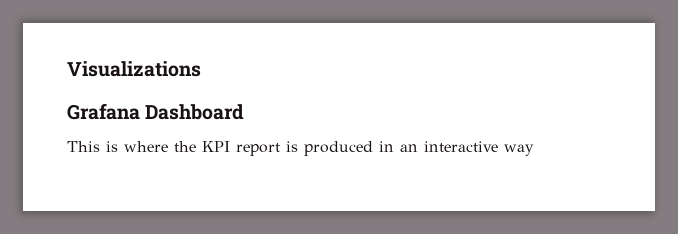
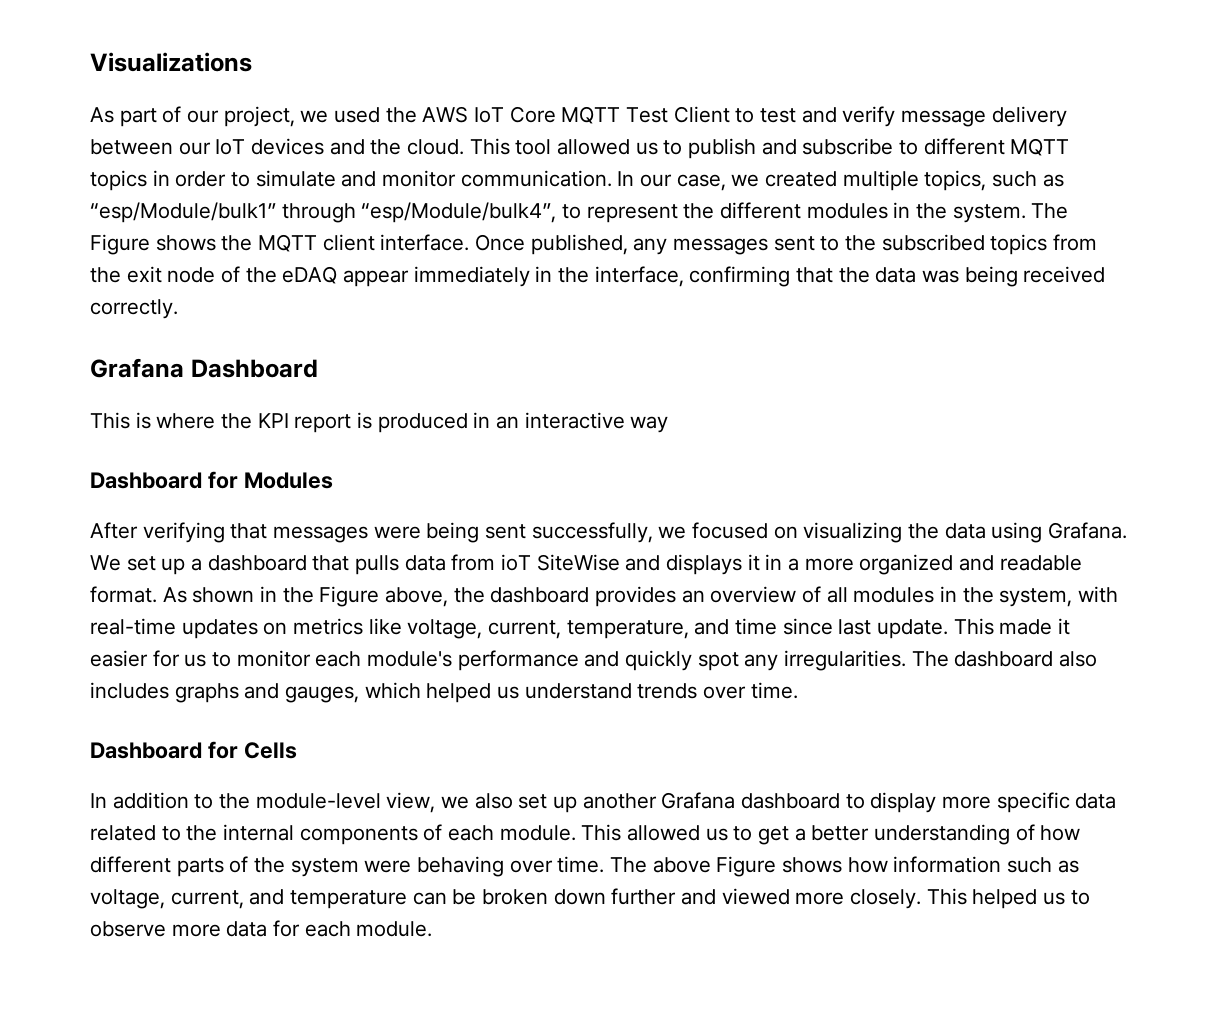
(201, 69) none -> [90,106,1067,127] [90,138,1070,159] [90,170,1064,191] [90,202,1069,223] [90,234,1098,255] [90,266,1106,287] [90,299,178,319] // As part of our project, we used the AWS IoT Core MQTT Test Client to test and verify message delivery between our IoT devices and the cloud. This tool allowed us to publish and subscribe to different MQTT topics in order to simulate and monitor communication. In our case, we created multiple topics, such as “esp/Module/bulk1” through “esp/Module/bulk4”, to represent the different modules in the system. The Figure shows the MQTT client interface. Once published, any messages sent to the subscribed topics from the exit node of the eDAQ appear immediately in the interface, confirming that the data was being received correctly.
(534, 150) none -> [90,471,333,489] [90,522,1128,543] [90,554,1082,575] [90,586,1119,607] [90,618,1071,639] [90,650,1098,671] [90,682,798,703] [90,741,297,759] [90,792,1117,813] [90,824,1081,845] [90,856,1079,877] [90,888,1090,909] [90,920,433,937] // Dashboard for Modules // After verifying that messages were being sent successfully, we focused on visualizing the data using Grafana. We set up a dashboard that pulls data from ioT SiteWise and displays it in a more organized and readable format. As shown in the Figure above, the dashboard provides an overview of all modules in the system, with real-time updates on metrics like voltage, current, temperature, and time since last update. This made it easier for us to monitor each module's performance and quickly spot any irregularities. The dashboard also includes graphs and gauges, which helped us understand trends over time. // Dashboard for Cells // In addition to the module-level view, we also set up another Grafana dashboard to display more specific data related to the internal components of each module. This allowed us to get a better understanding of how different parts of the system were behaving over time. The above Figure shows how information such as voltage, current, and temperature can be broken down further and viewed more closely. This helped us to observe more data for each module.

